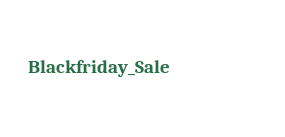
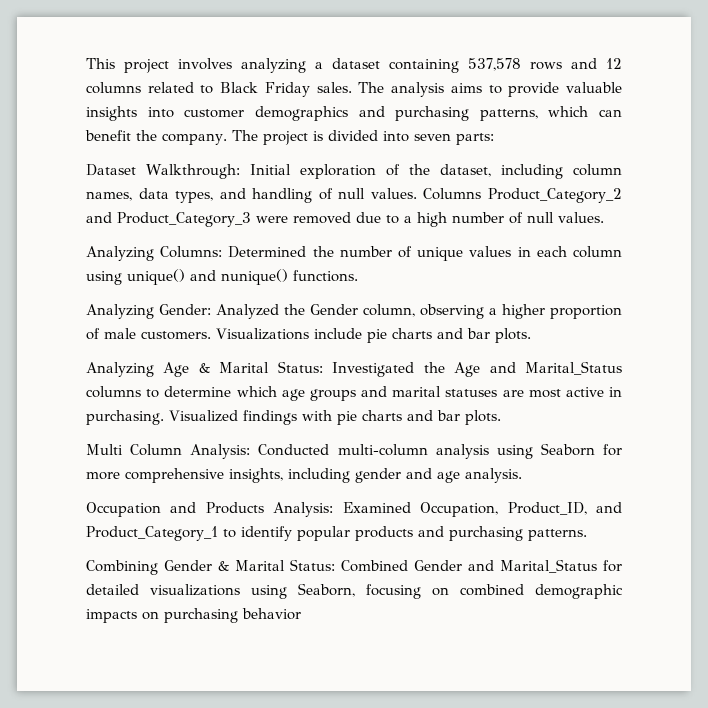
[28,60,170,77] Blackfriday_Sale -> [86,58,622,73] [86,82,623,97] [86,106,622,121] [85,130,494,145] [86,164,622,179] [86,188,622,203] [86,212,604,227] [86,246,622,261] [86,269,358,285] [86,304,622,319] [86,328,531,343] [86,361,623,377] [86,386,622,401] [86,410,501,425] [86,443,622,459] [86,468,522,483] [86,502,622,517] [86,526,587,541] [86,559,622,575] [86,583,623,599] [86,608,301,623] This project involves analyzing a dataset containing 537,578 rows and 12 columns related to Black Friday sales. The analysis aims to provide valuable insights into customer demographics and purchasing patterns, which can benefit the company. The project is divided into seven parts: // Dataset Walkthrough: Initial exploration of the dataset, including column names, data types, and handling of null values. Columns Product_Category_2 and Product_Category_3 were removed due to a high number of null values. // Analyzing Columns: Determined the number of unique values in each column using unique() and nunique() functions. // Analyzing Gender: Analyzed the Gender column, observing a higher proportion of male customers. Visualizations include pie charts and bar plots. // Analyzing Age & Marital Status: Investigated the Age and Marital_Status columns to determine which age groups and marital statuses are most active in purchasing. Visualized findings with pie charts and bar plots. // Multi Column Analysis: Conducted multi-column analysis using Seaborn for more comprehensive insights, including gender and age analysis. // Occupation and Products Analysis: Examined Occupation, Product_ID, and Product_Category_1 to identify popular products and purchasing patterns. // Combining Gender & Marital Status: Combined Gender and Marital_Status for detailed visualizations using Seaborn, focusing on combined demographic impacts on purchasing behavior

